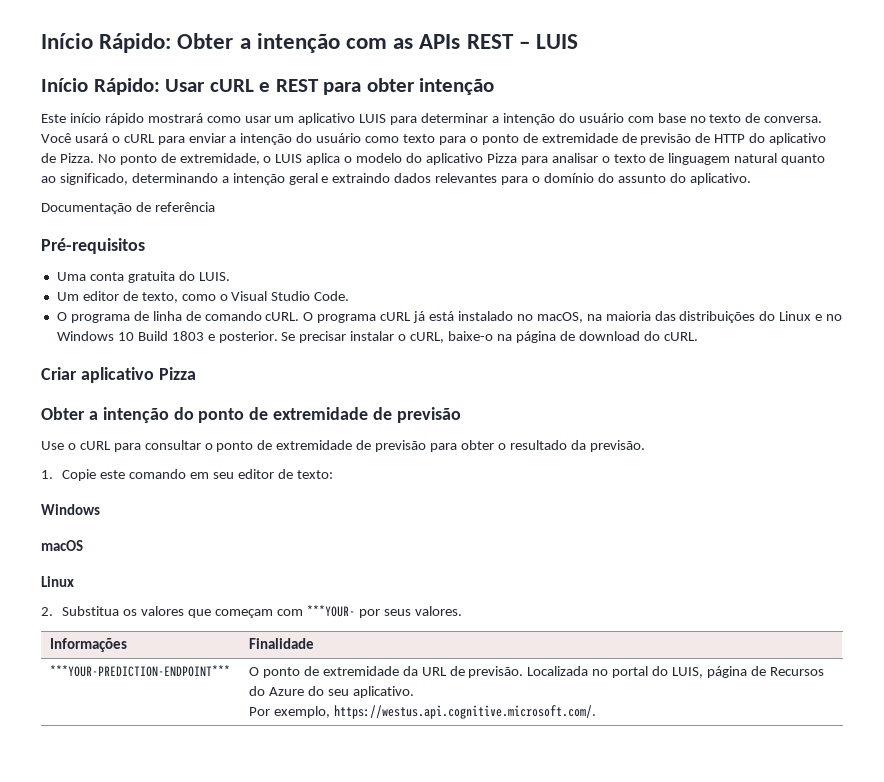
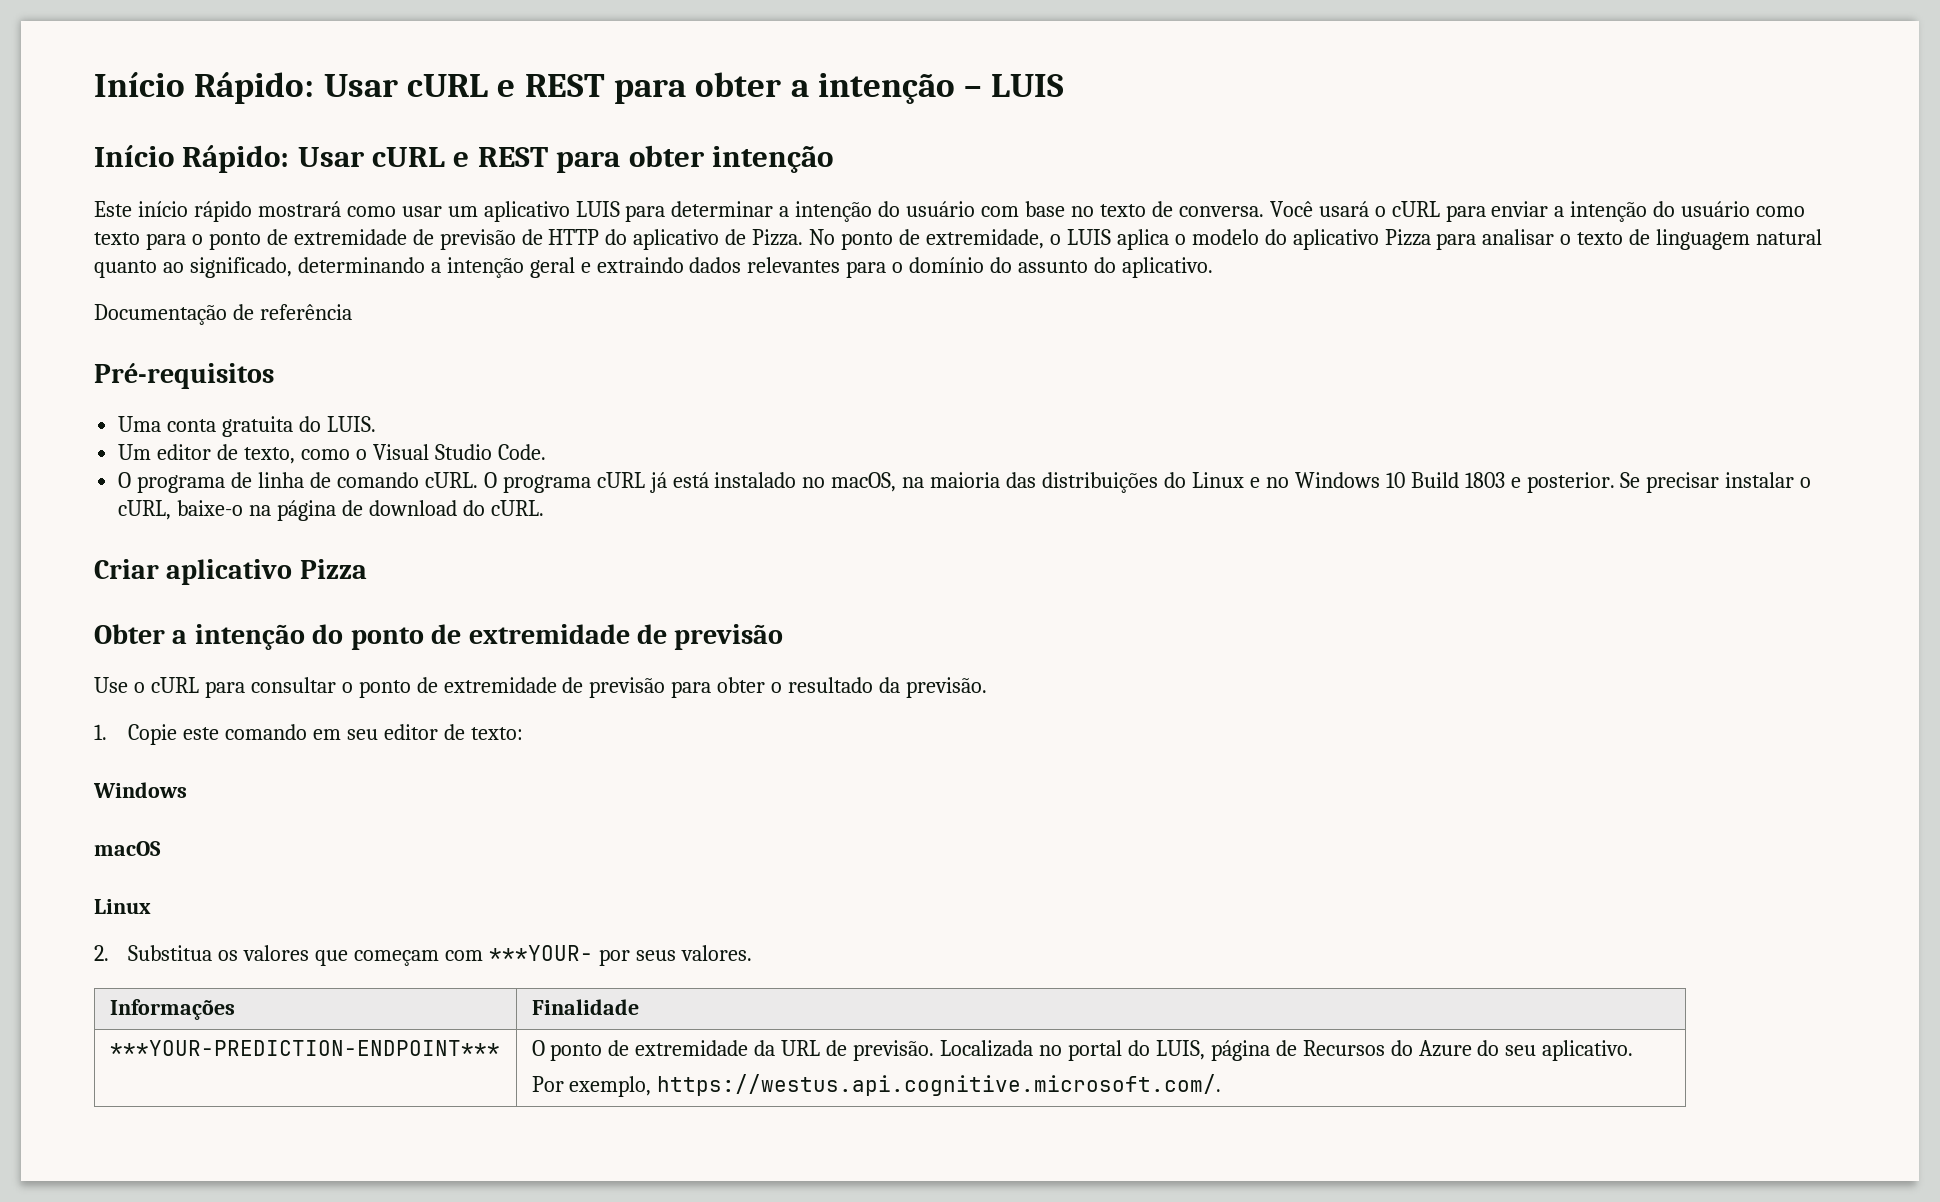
[41,33,514,53] Início Rápido: Obter a intenção com as APIs REST -> [94,72,955,104] Início Rápido: Usar cURL e REST para obter a intenção

